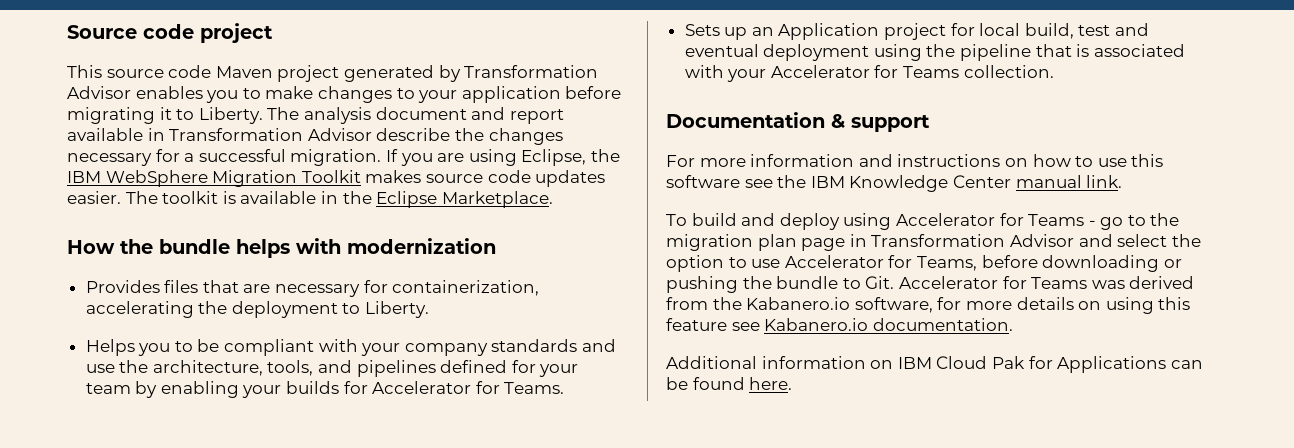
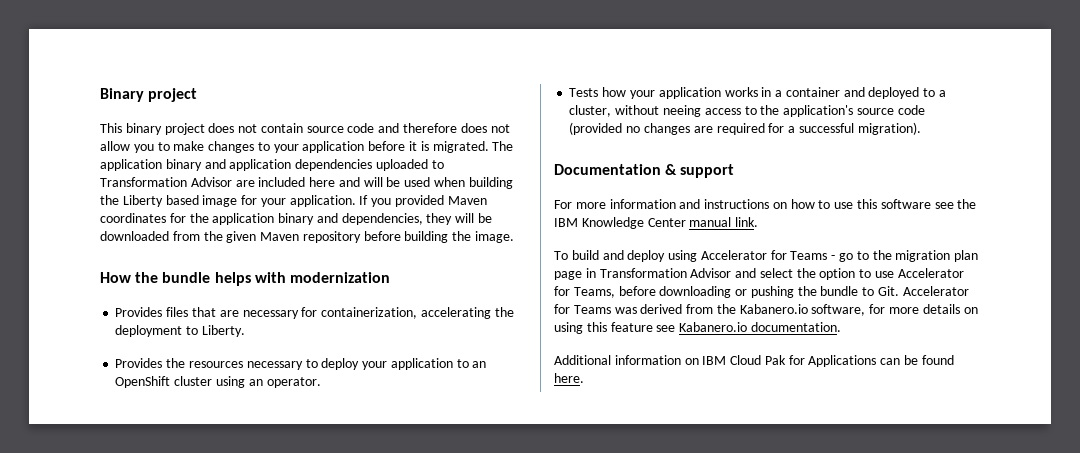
[67,24,194,39] Source code -> [100,88,144,102] Binary
[106,65,599,82] [67,86,203,99] source code Maven project generated by Transformation Advisor enables -> [125,123,510,135] [100,141,130,151] binary project does not contain source code and therefore does not allow
[67,107,564,124] [67,128,563,145] [67,149,620,166] [67,170,606,187] [67,191,553,208] migrating it to Liberty. The analysis document and report available in Transformation Advisor describe the changes necessary for a successful migration. If you are using Eclipse, the IBM WebSphere Migration Toolkit makes source code updates easier. The toolkit is available in the Eclipse Marketplace. -> [409,141,514,153] [100,159,444,171] [100,177,513,189] [100,195,487,207] [100,213,493,225] [100,231,515,243] it is migrated. The application binary and application dependencies uploaded to Transformation Advisor are included here and will be used when building the Liberty based image for your application. If you provided Maven coordinates for the application binary and dependencies, they will be downloaded from the given Maven repository before building the image.
[85,339,617,356] [85,360,579,377] [85,381,565,398] [684,23,1150,40] [684,44,1185,61] [684,65,1054,82] Helps you to be compliant with your company standards and use the architecture, tools, and pipelines defined for your team by enabling your builds for Accelerator for Teams. // Sets up an Application project for local build, test and eventual deployment using the pipeline that is associated with your Accelerator for Teams collection. -> [115,358,487,370] [115,376,321,388] [569,87,946,99] [569,105,925,117] [569,122,921,135] Provides the resources necessary to deploy your application to an OpenShift cluster using an operator. // Tests how your application works in a container and deployed to a cluster, without neeing access to the application's source code (provided no changes are required for a successful migration).

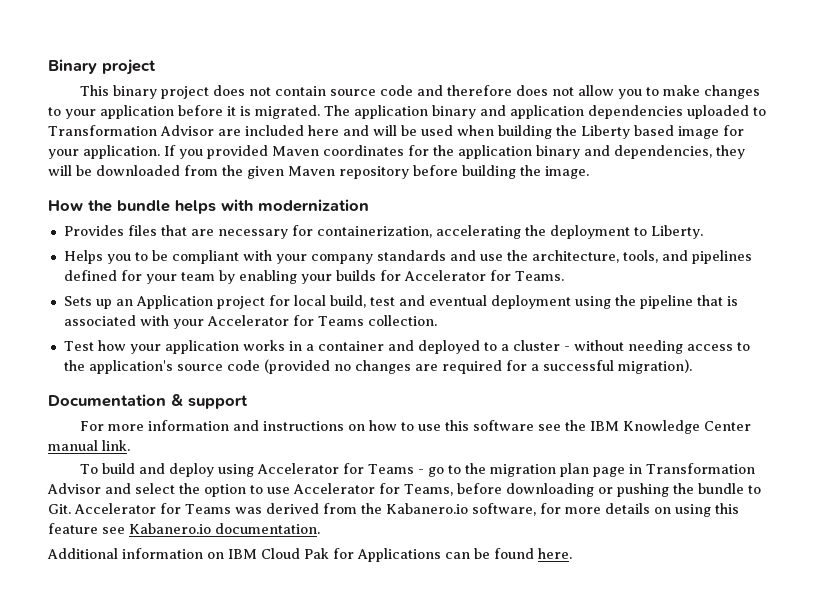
[115,358,487,370] [115,376,321,388] [569,88,599,97] Provides the resources necessary to deploy your application to an OpenShift cluster using an operator. // Tests -> [63,250,752,264] [63,270,564,284] [63,295,738,309] [63,315,437,329] [63,341,94,351] Helps you to be compliant with your company standards and use the architecture, tools, and pipelines defined for your team by enabling your builds for Accelerator for Teams. // Sets up an Application project for local build, test and eventual deployment using the pipeline that is associated with your Accelerator for Teams collection. // Test
[569,105,701,117] cluster, without neeing -> [512,340,683,354] cluster - without needing

